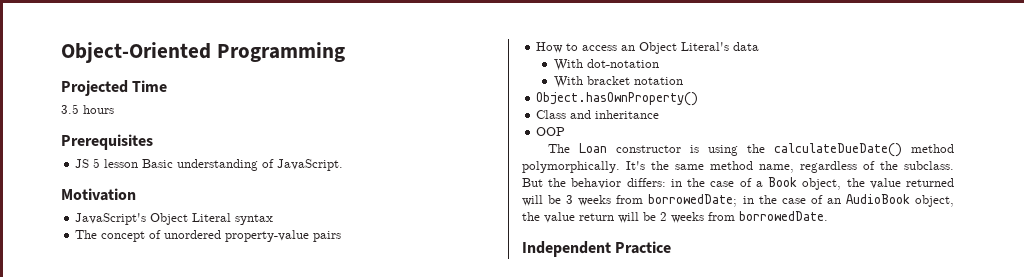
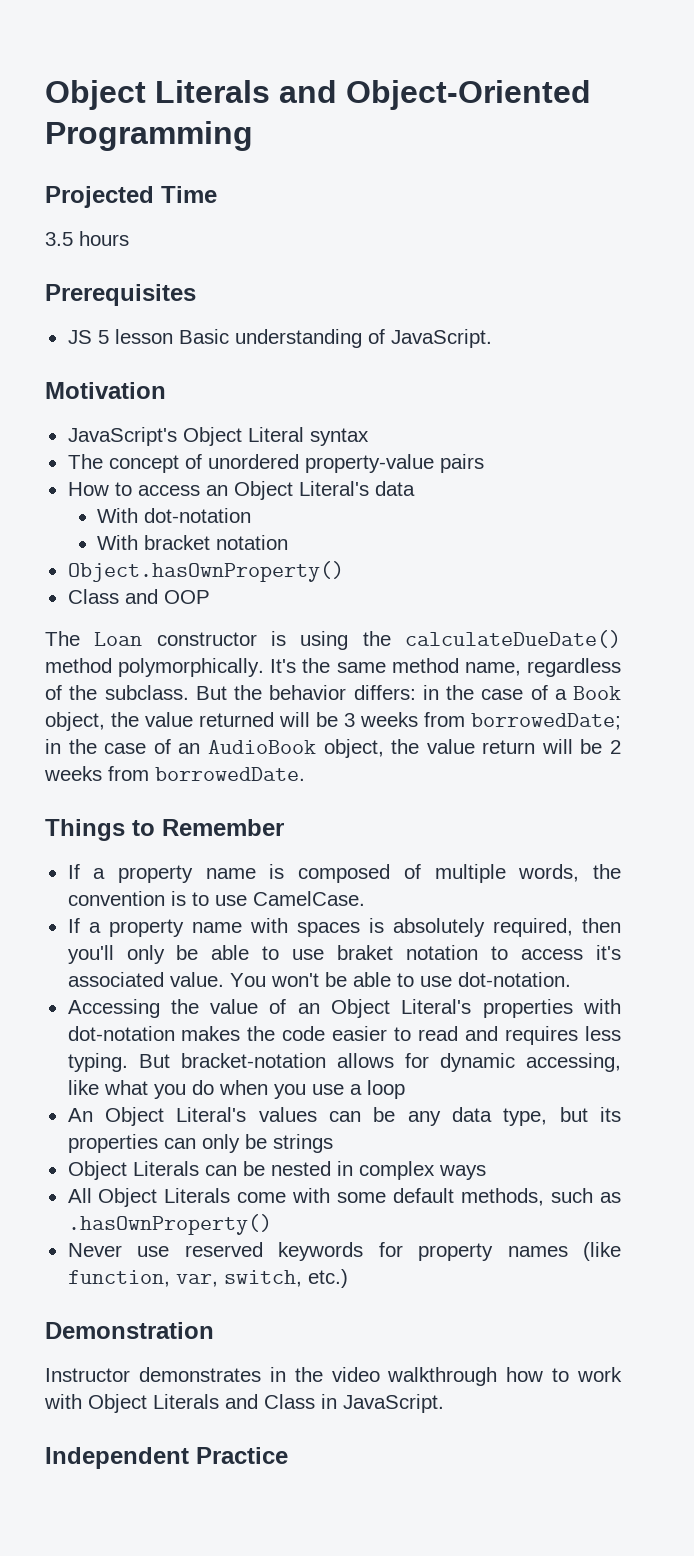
(61, 52) none -> [45,80,337,110] Object Literals and
[595,110,660,119] inheritance // -> (158, 596) none
(828, 216) none -> [45,819,284,841] [67,864,622,883] [67,891,365,906] [67,918,621,937] [67,945,621,964] [67,972,571,987] [67,999,621,1018] [67,1026,621,1045] [67,1053,621,1072] [67,1080,405,1099] [67,1107,622,1126] [67,1134,333,1153] [67,1161,486,1180] [67,1188,621,1207] [67,1214,272,1235] [67,1242,621,1261] [67,1269,348,1288] [45,1322,214,1339] [45,1367,622,1386] [44,1394,444,1413] // Things to Remember // If a property name is composed of multiple words, the convention is to use CamelCase. // If a property name with spaces is absolutely required, then you'll only be able to use braket notation to access it's associated value. You won't be able to use dot-notation. // Accessing the value of an Object Literal's properties with dot-notation makes the code easier to read and requires less typing. But bracket-notation allows for dynamic accessing, like what you do when you use a loop // An Object Literal's values can be any data type, but its properties can only be strings // Object Literals can be nested in complex ways // All Object Literals come with some default methods, such as .hasOwnProperty() // Never use reserved keywords for property names (like function, var, switch, etc.) // Demonstration // Instructor demonstrates in the video walkthrough how to work with Object Literals and Class in JavaScript.

